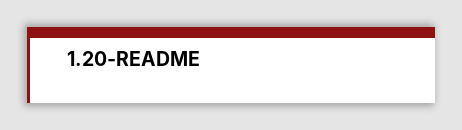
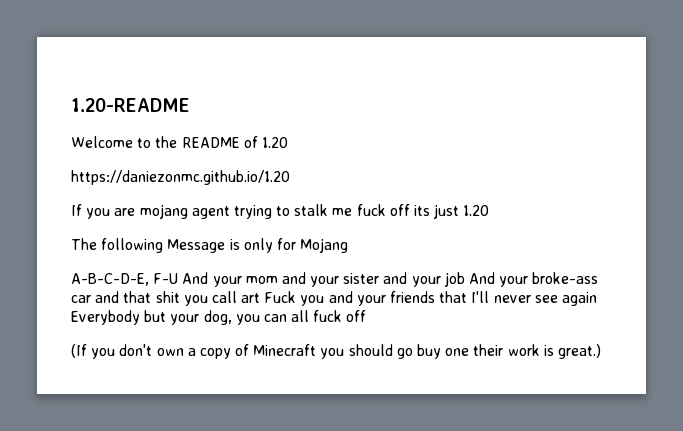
(200, 58) none -> [71,136,288,148] [71,170,290,185] [71,204,490,219] [71,238,349,253] [71,272,599,287] [71,291,597,306] [71,310,367,325] [71,344,601,359] // Welcome to the README of 1.20 // https://daniezonmc.github.io/1.20 // If you are mojang agent trying to stalk me fuck off its just 1.20 // The following Message is only for Mojang // A-B-C-D-E, F-U And your mom and your sister and your job And your broke-ass car and that shit you call art Fuck you and your friends that I'll never see again Everybody but your dog, you can all fuck off // (If you don't own a copy of Minecraft you should go buy one their work is great.)

